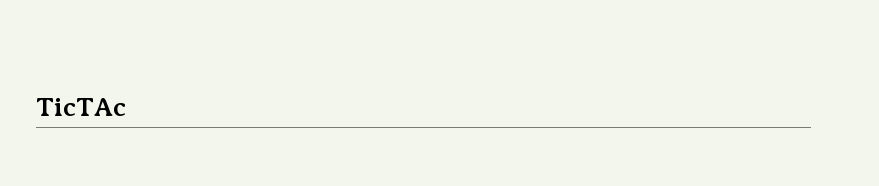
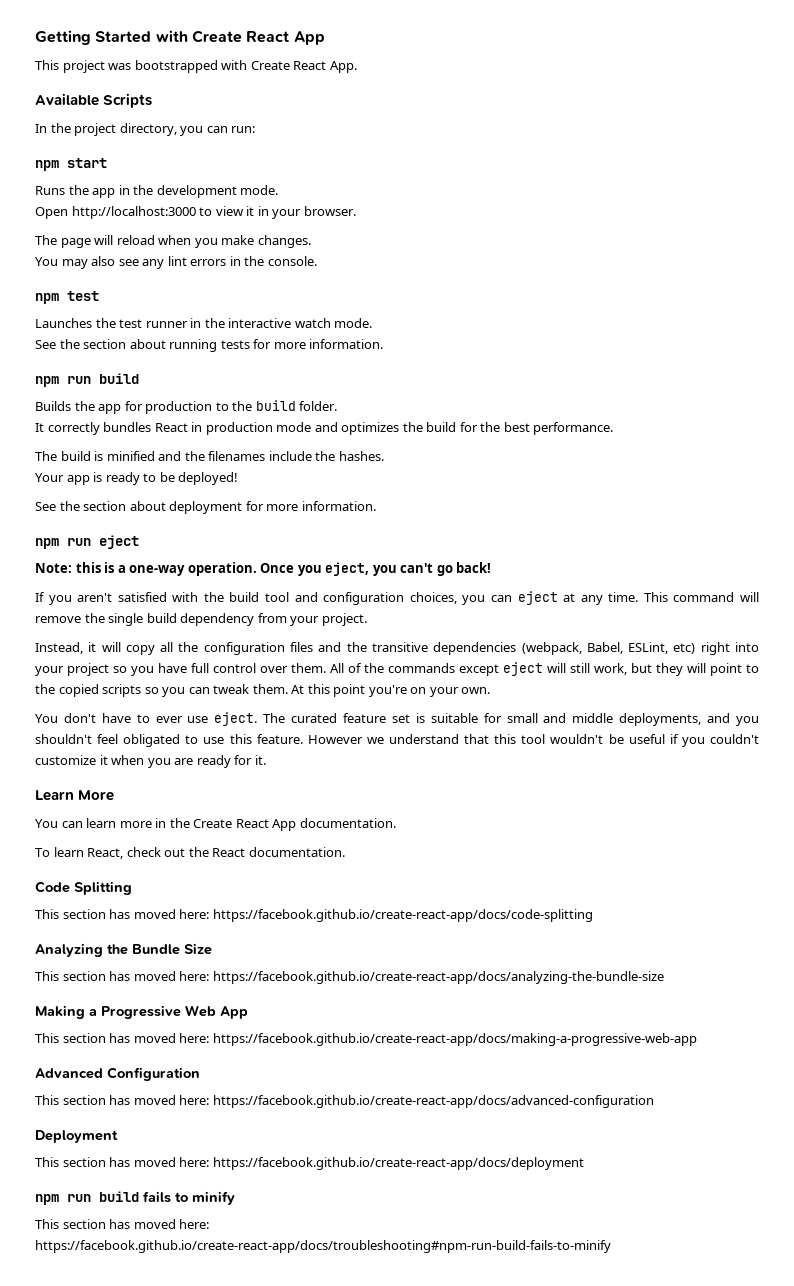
[36,98,126,116] TicTAc -> [35,30,325,45] [35,60,357,73] [35,93,153,108] [35,123,256,136] [35,158,107,171] [35,185,279,198] [35,206,356,219] [35,235,311,248] [35,256,317,269] [35,291,99,304] [35,318,373,328] [35,339,384,352] [35,373,139,387] [35,400,338,414] [35,422,614,435] [35,451,384,461] [35,472,239,485] [35,501,376,514] [35,535,139,549] [35,562,492,576] [35,591,759,605] [35,613,367,626] [35,642,759,655] [35,662,759,676] [35,684,491,697] [35,712,759,726] [35,734,759,747] [35,755,266,768] [35,790,115,801] [35,818,396,831] [35,847,345,859] [35,881,132,895] [35,909,593,922] [35,943,212,957] [35,971,664,984] [35,1005,248,1019] [35,1033,697,1046] [35,1067,200,1081] [35,1095,654,1108] [35,1130,118,1143] [35,1157,584,1170] [35,1191,235,1205] [35,1219,210,1229] [35,1240,611,1253] Getting Started with Create React App // This project was bootstrapped with Create React App. // Available Scripts // In the project directory, you can run: // npm start // Runs the app in the development mode. // Open http://localhost:3000 to view it in your browser. // The page will reload when you make changes. // You may also see any lint errors in the console. // npm test // Launches the test runner in the interactive watch mode. // See the section about running tests for more information. // npm run build // Builds the app for production to the build folder. // It correctly bundles React in production mode and optimizes the build for the best performance. // The build is minified and the filenames include the hashes. // Your app is ready to be deployed! // See the section about deployment for more information. // npm run eject // Note: this is a one-way operation. Once you eject, you can't go back! // If you aren't satisfied with the build tool and configuration choices, you can eject at any time. This command will remove the single build dependency from your project. // Instead, it will copy all the configuration files and the transitive dependencies (webpack, Babel, ESLint, etc) right into your project so you have full control over them. All of the commands except eject will still work, but they will point to the copied scripts so you can tweak them. At this point you're on your own. // You don't have to ever use eject. The curated feature set is suitable for small and middle deployments, and you shouldn't feel obligated to use this feature. However we understand that this tool wouldn't be useful if you couldn't customize it when you are ready for it. // Learn More // You can learn more in the Create React App documentation. // To learn React, check out the React documentation. // Code Splitting // This section has moved here: https://facebook.github.io/create-react-app/docs/code-splitting // Analyzing the Bundle Size // This section has moved here: https://facebook.github.io/create-react-app/docs/analyzing-the-bundle-size // Making a Progressive Web App // This section has moved here: https://facebook.github.io/create-react-app/docs/making-a-progressive-web-app // Advanced Configuration // This section has moved here: https://facebook.github.io/create-react-app/docs/advanced-configuration // Deployment // This section has moved here: https://facebook.github.io/create-react-app/docs/deployment // npm run build fails to minify // This section has moved here: https://facebook.github.io/create-react-app/docs/troubleshooting#npm-run-build-fails-to-minify

